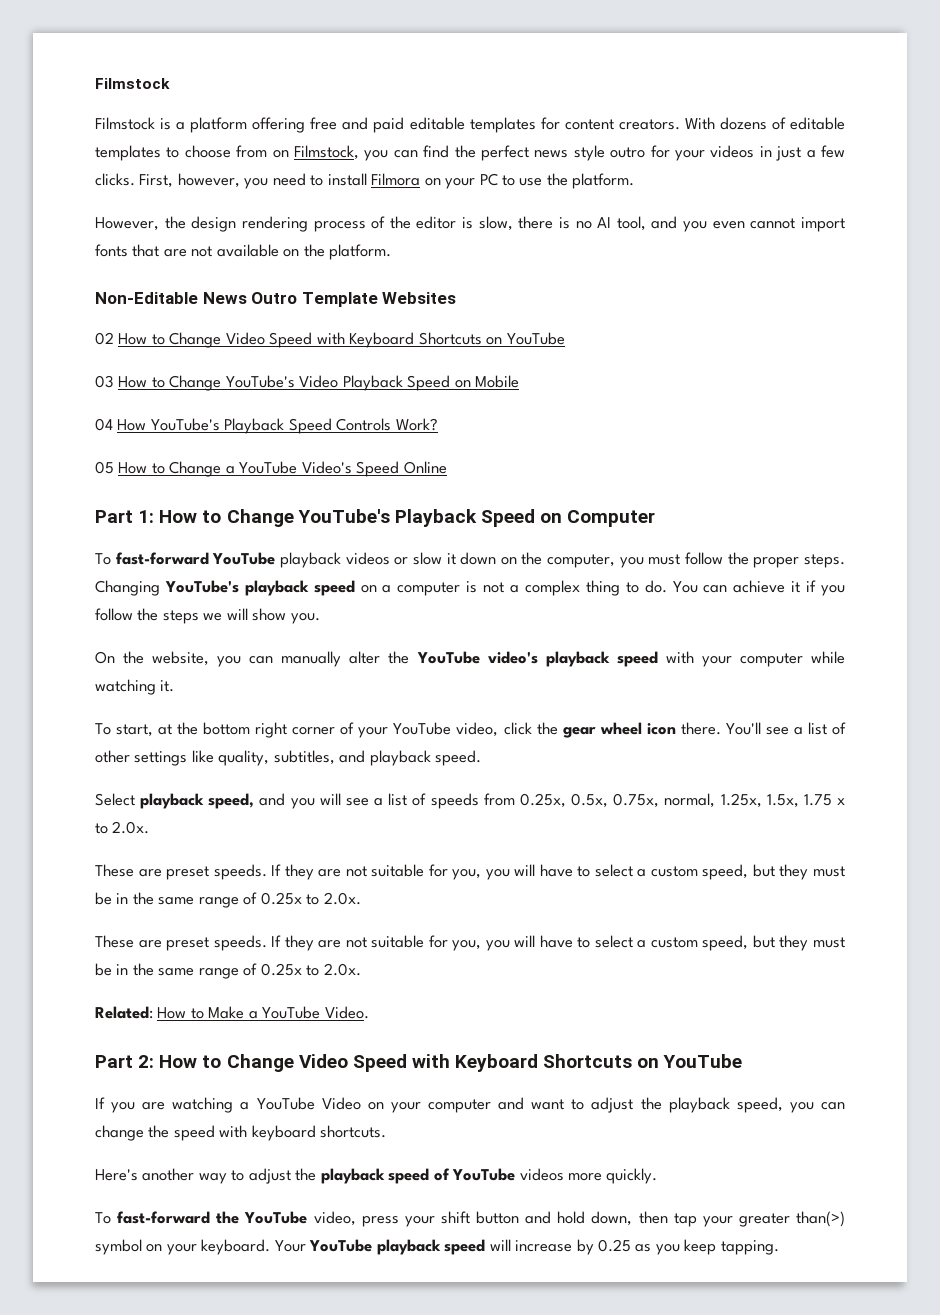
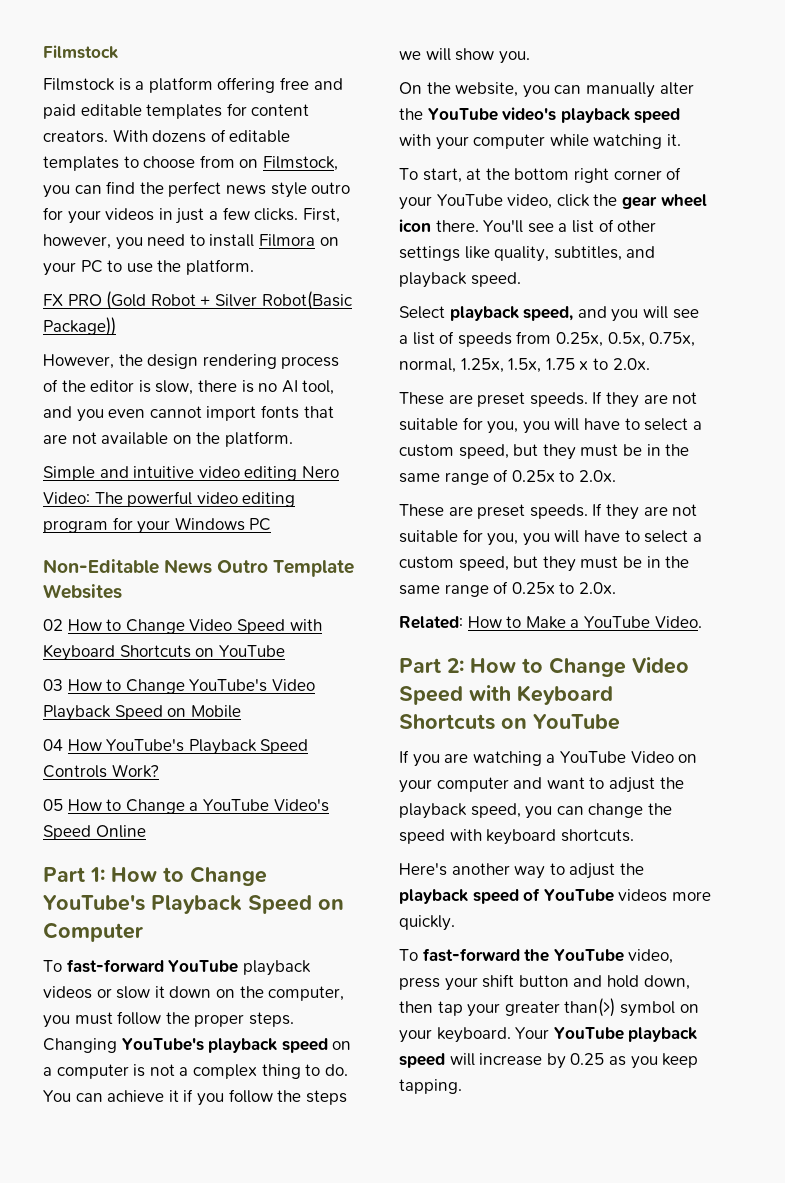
(635, 181) none -> [43,291,352,310] [43,317,116,336] // FX PRO (Gold Robot + Silver Robot(Basic Package))
(392, 252) none -> [43,466,339,481] [43,491,296,507] [43,517,272,534] // Simple and intuitive video editing Nero Video: The powerful video editing program for your Windows PC

